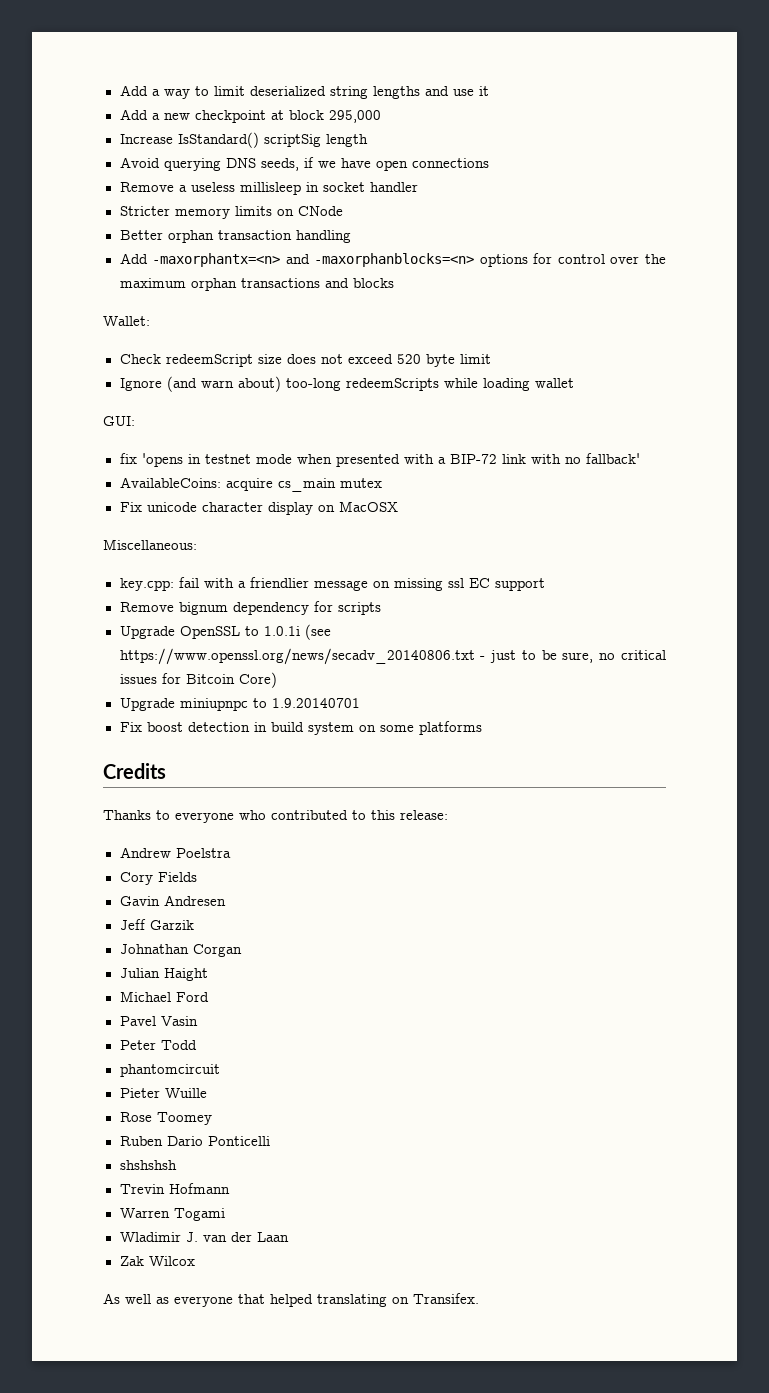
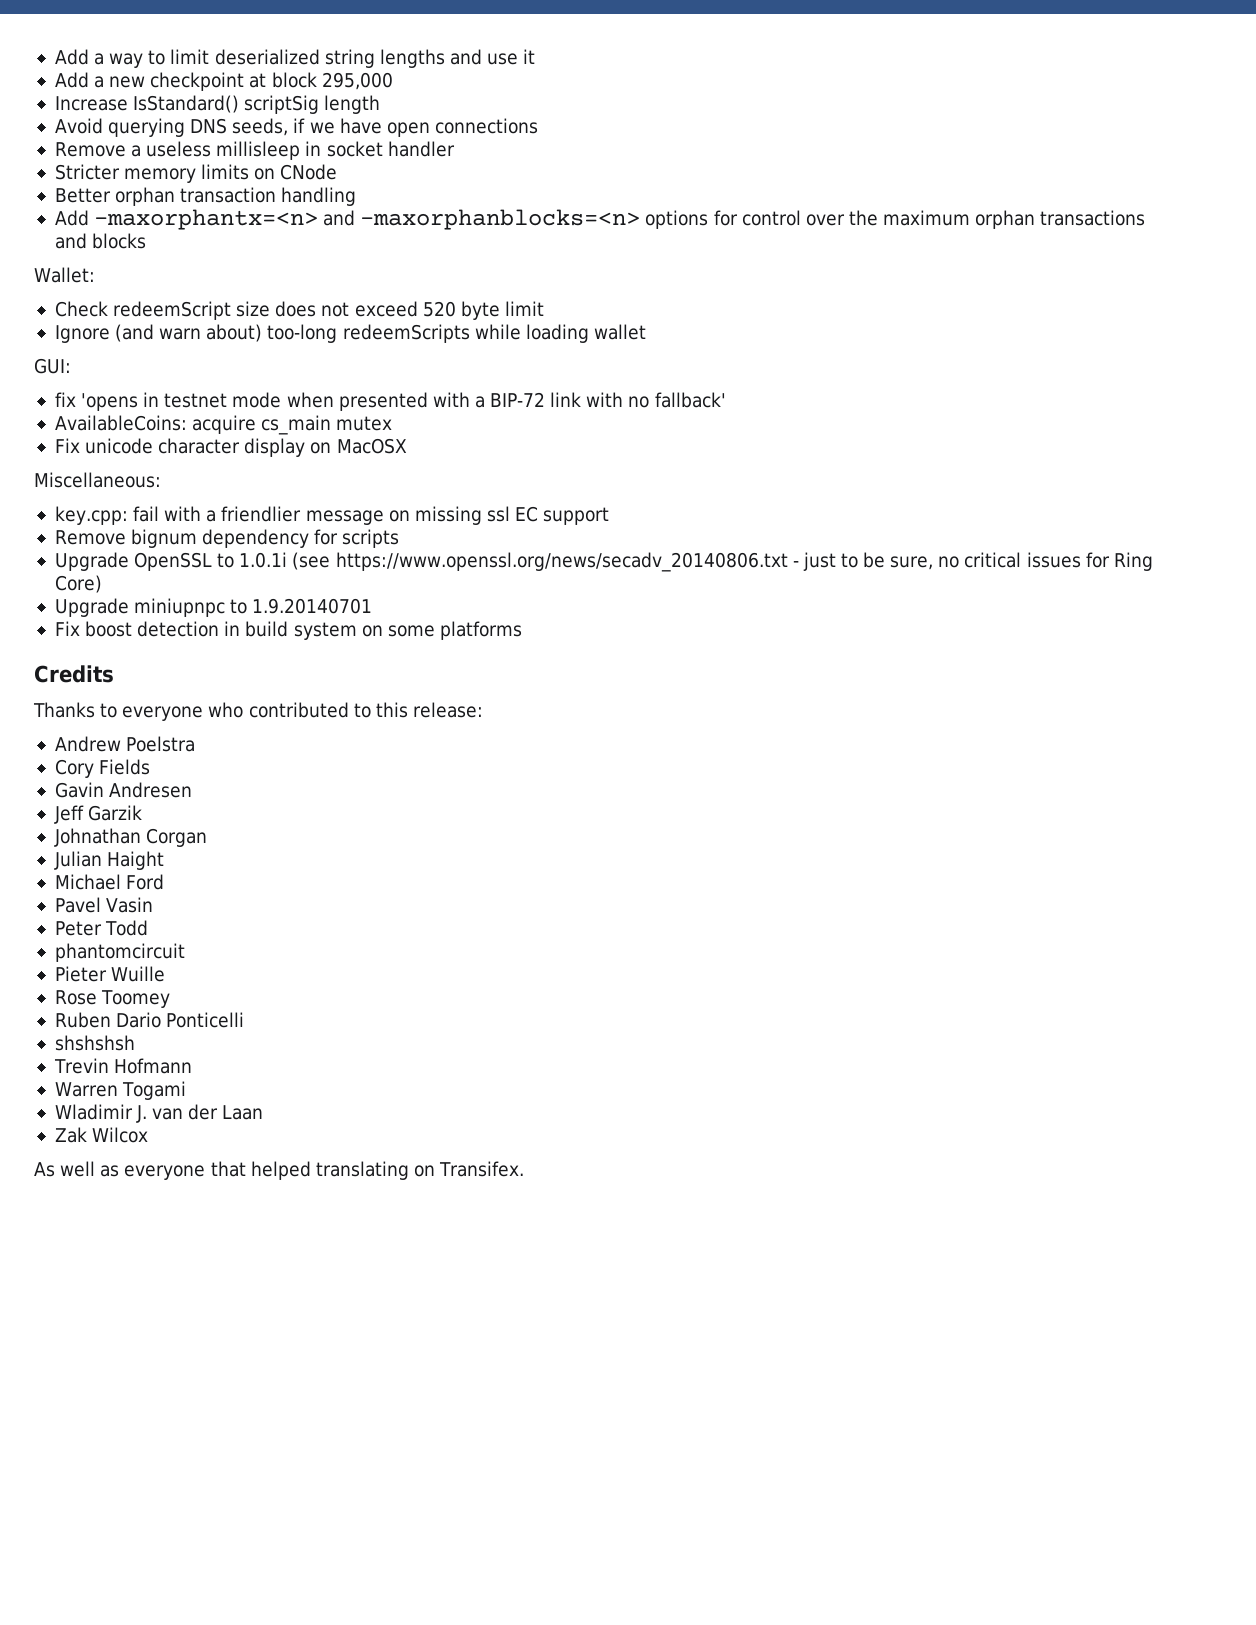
[185,674,235,684] Bitcoin -> [1113,552,1153,571] Ring

